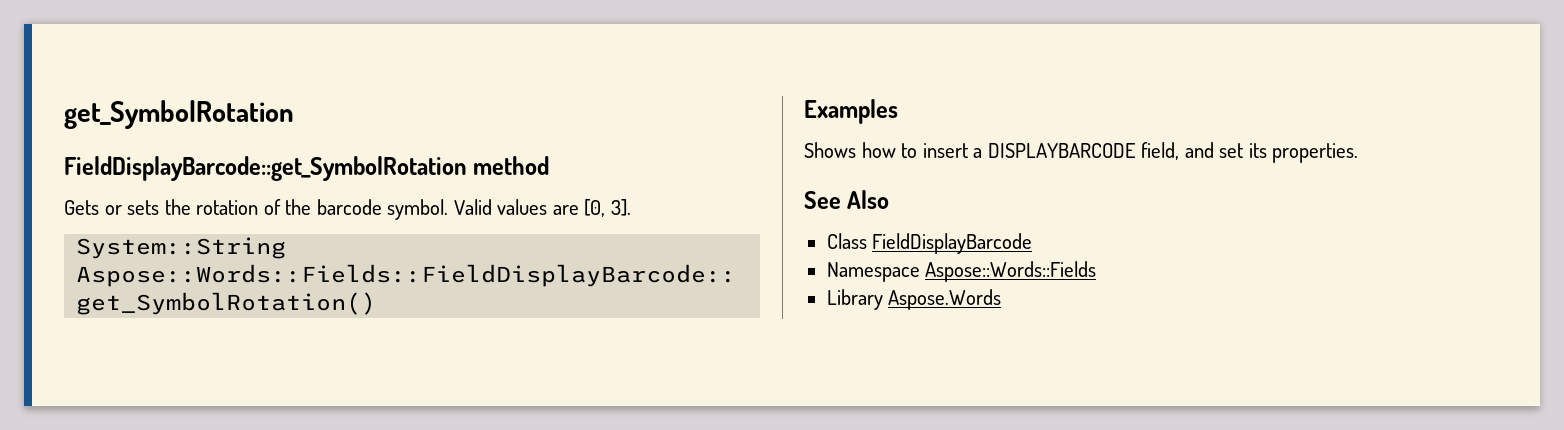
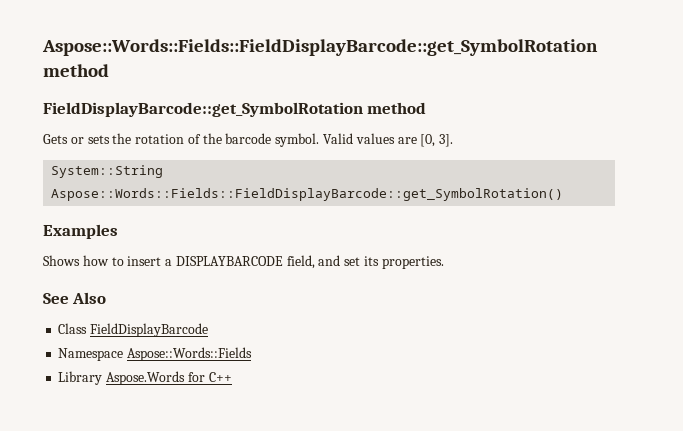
[64,100,294,129] get_SymbolRotation -> [42,39,598,56] [43,64,109,77] Aspose::Words::Fields::FieldDisplayBarcode::get_SymbolRotation method
(1002, 299) none -> [187,372,232,382] for C++

